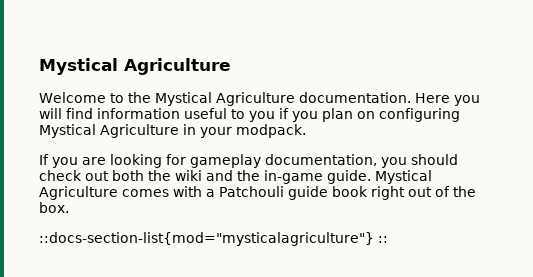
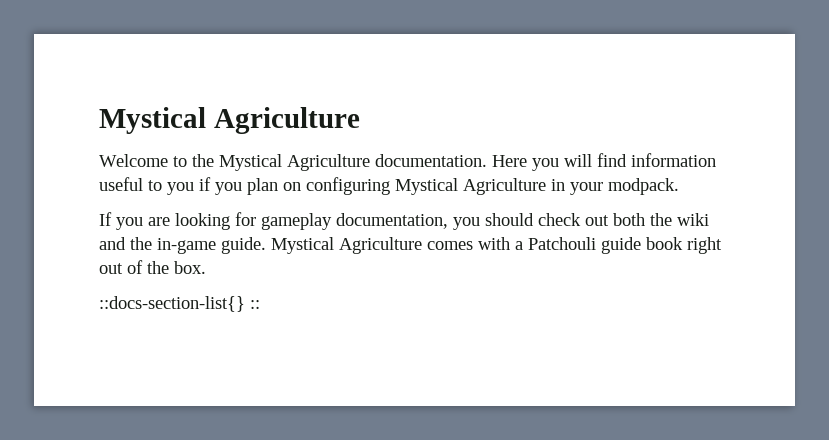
[39,232,374,246] ::docs-section-list{mod="mysticalagriculture"} -> [99,296,245,312] ::docs-section-list{}

